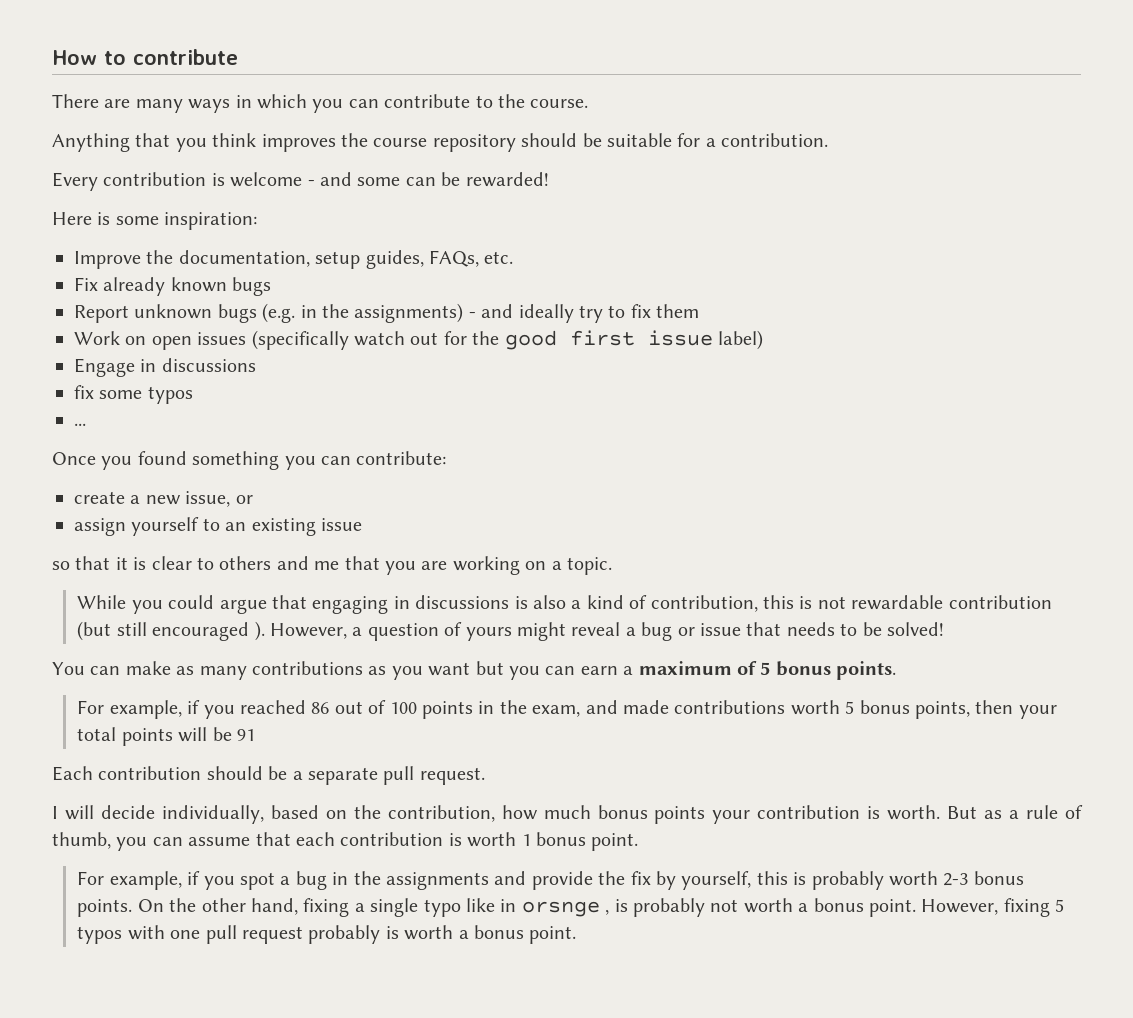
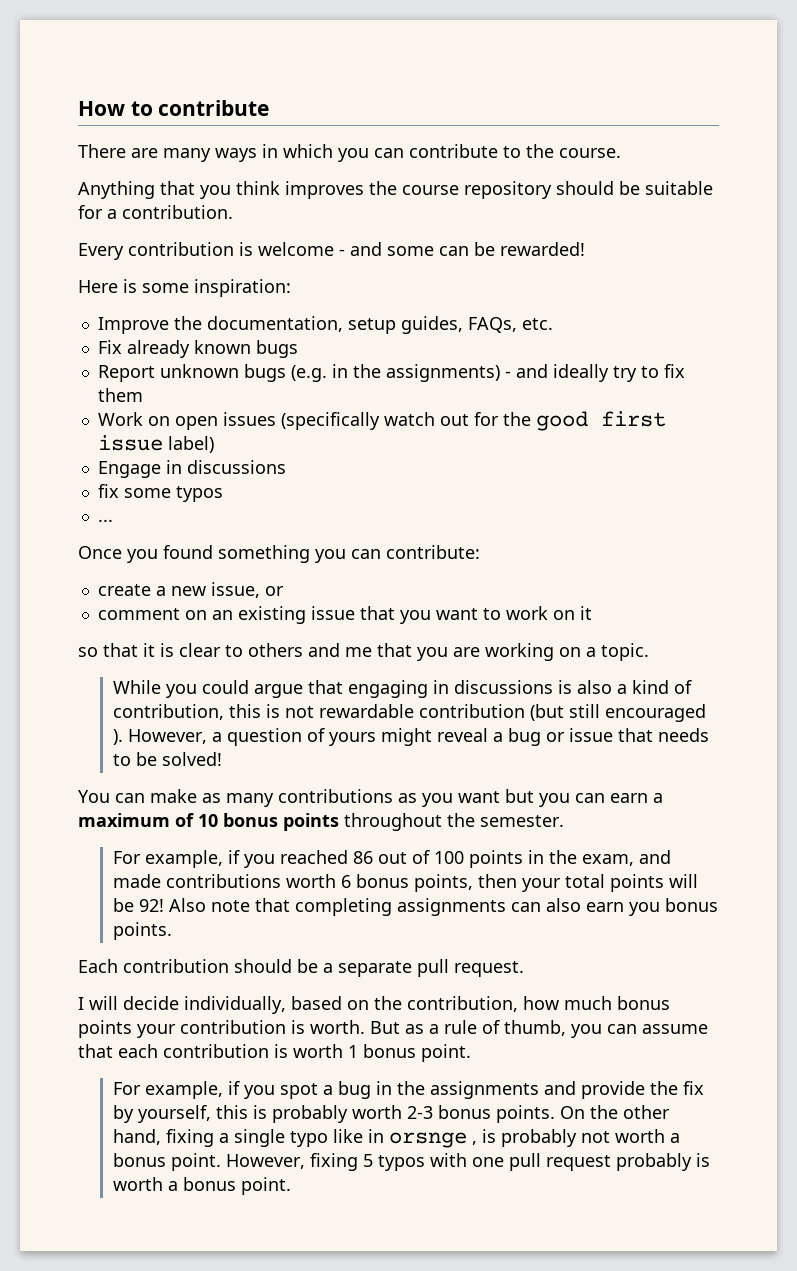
[74,517,220,536] assign yourself to -> [97,608,207,620] comment on
(362, 524) none -> [359,606,592,624] that you want to work on it
[760,661,897,680] 5 bonus points. -> [198,813,564,831] 10 bonus points throughout the semester.
[845,701,855,714] 5 -> [340,875,351,888] 6
[236,729,255,741] 91 -> [138,898,718,916] [112,922,172,940] 92! Also note that completing assignments can also earn you bonus points.

